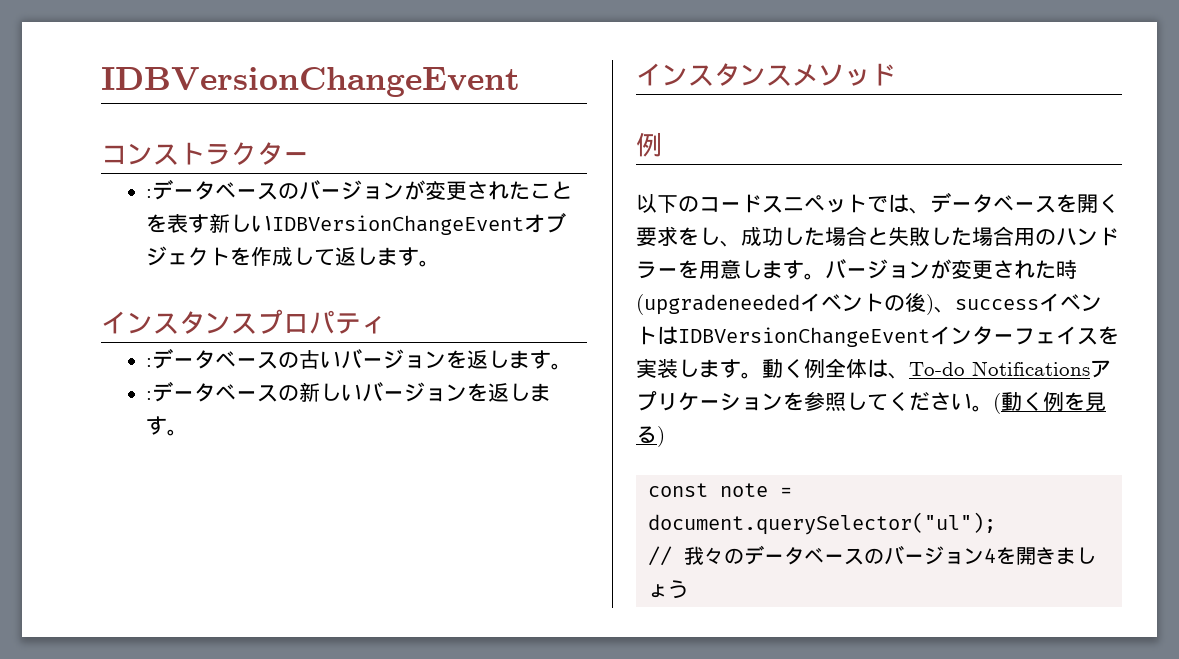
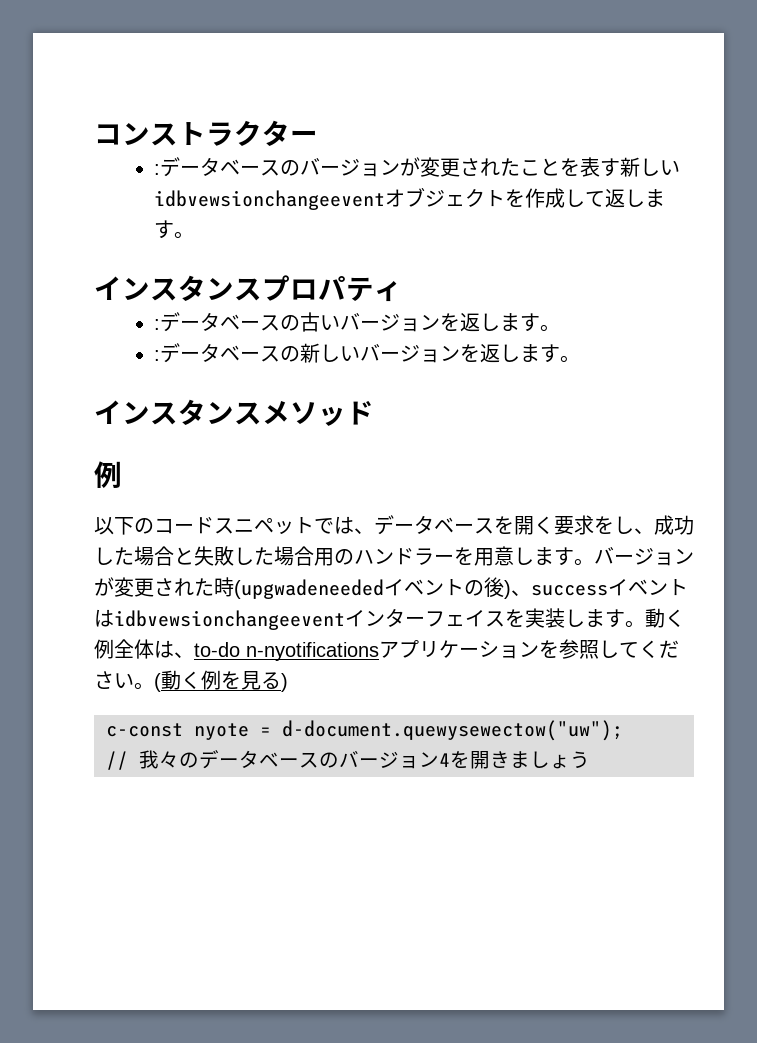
[101,67,520,97] IDBVersionChangeEvent // -> (94, 134) none
[272,215,525,235] IDBVersionChangeEvent -> [153,190,385,210] idbvewsionchangeevent
[636,294,800,315] (upgradeneeded -> [234,579,384,599] (upgwadeneeded
[678,327,930,347] IDBVersionChangeEvent -> [114,610,345,630] idbvewsionchangeevent
[909,361,1090,376] To-do Notifications -> [194,642,379,661] to-do n-nyotifications
[648,483,793,497] [648,512,997,535] const note = document.querySelector("ul"); -> [106,720,623,741] c-const nyote = d-document.quewysewectow("uw");

